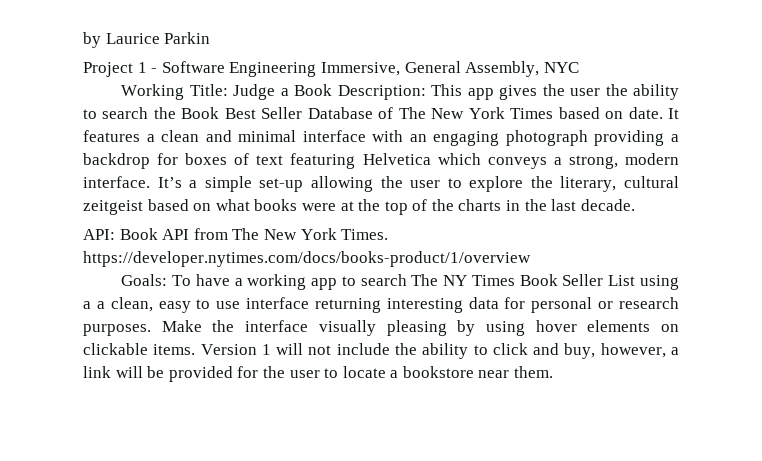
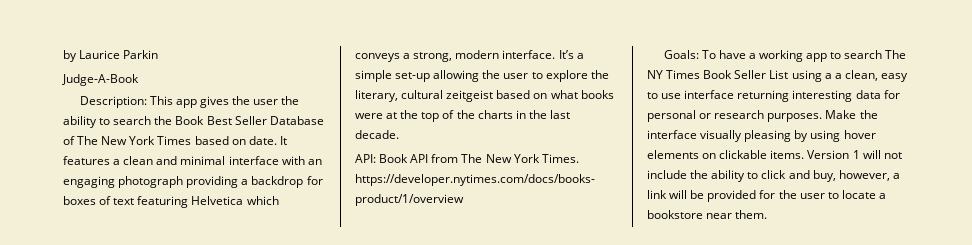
[83,61,579,77] [121,84,333,100] Project 1 - Software Engineering Immersive, General Assembly, NYC // Working Title: Judge a Book -> [62,74,139,86] Judge-A-Book //

